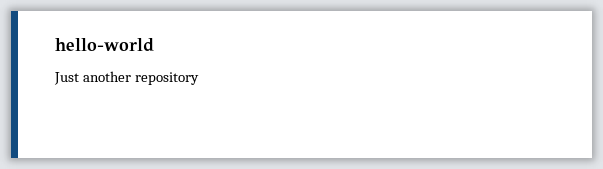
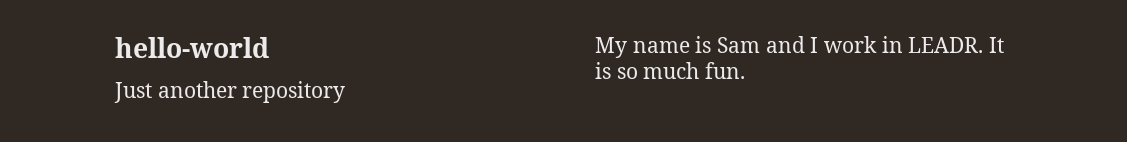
(199, 78) none -> [595,36,1005,58] [595,62,746,79] // My name is Sam and I work in LEADR. It is so much fun.

